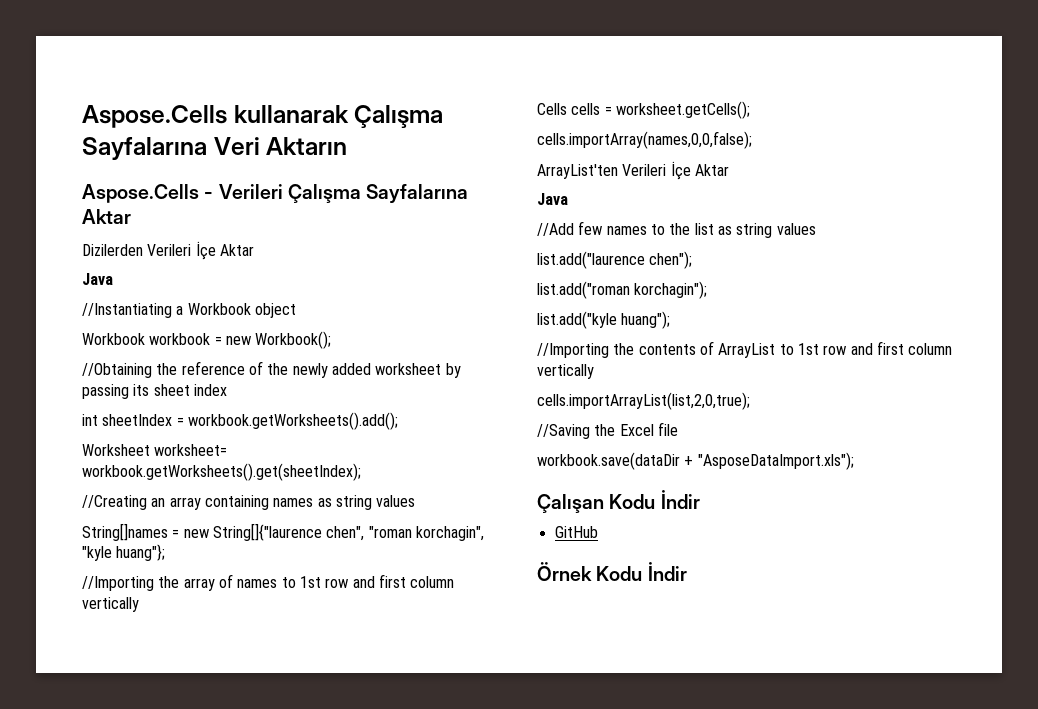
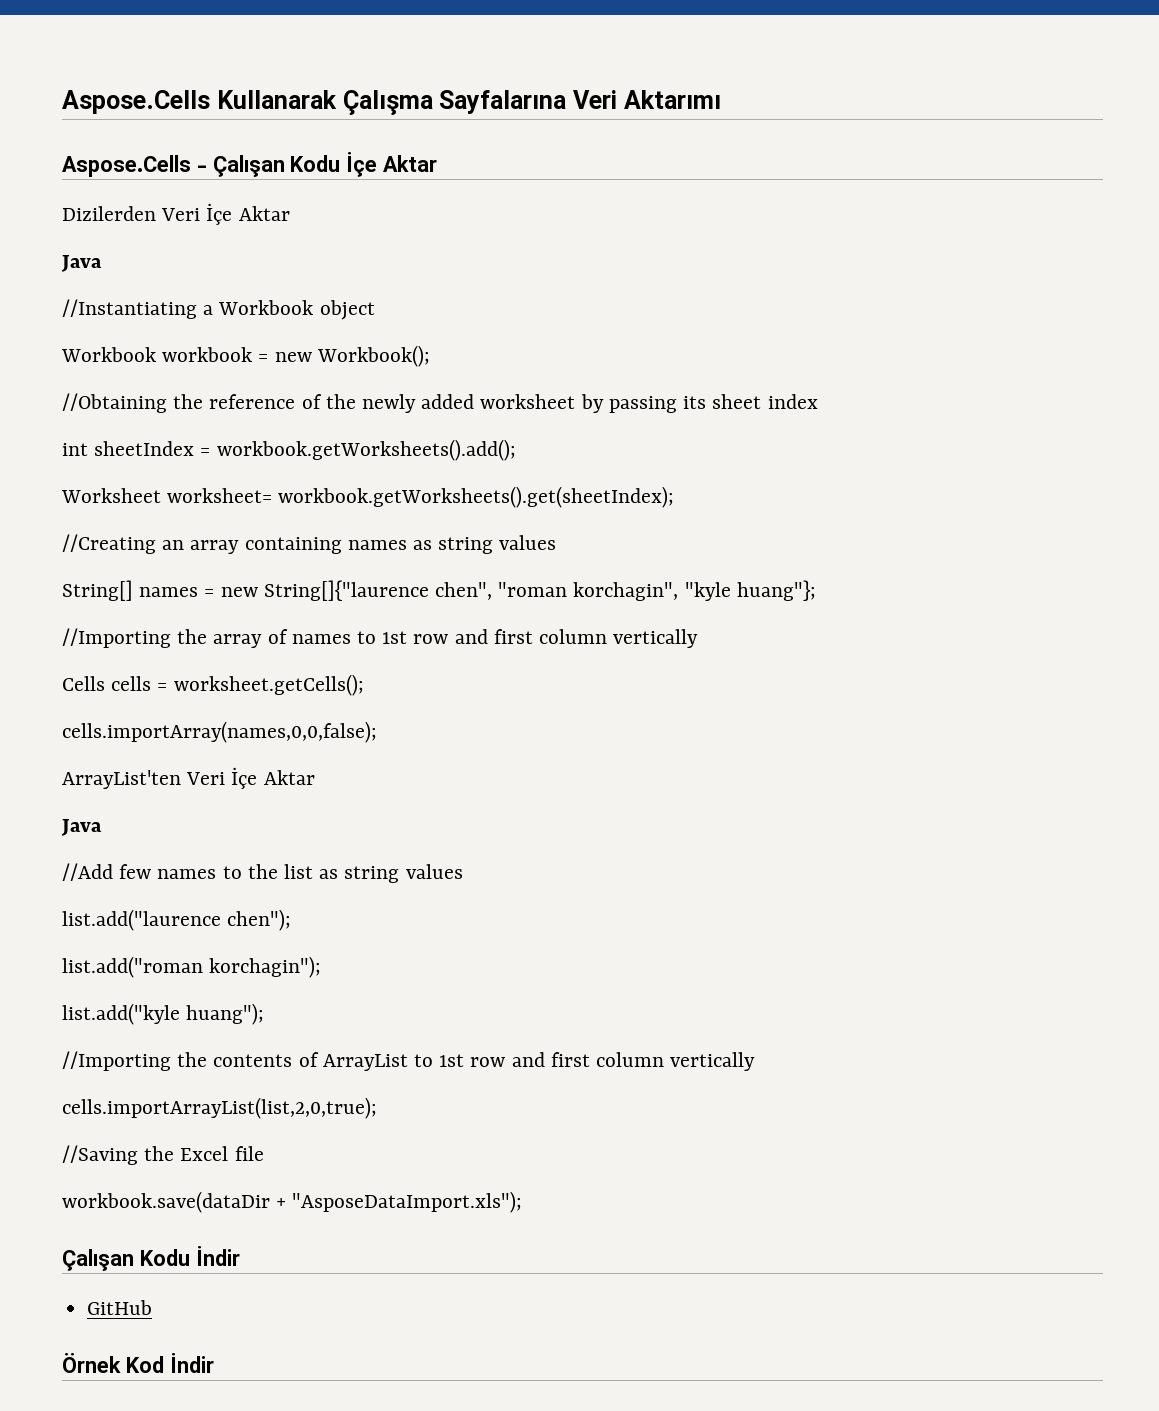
[82,105,349,128] Aspose.Cells kullanarak -> [62,90,337,114] Aspose.Cells Kullanarak
[266,137,348,155] Aktarın -> [623,90,721,109] Aktarımı
[218,184,469,203] Verileri Çalışma Sayfalarına -> [212,152,378,177] Çalışan Kodu İçe
[147,244,192,256] Verileri -> [161,208,201,221] Veri
[82,523,168,541] String[]names -> [62,580,199,601] String[] names
[622,164,667,176] Verileri -> [186,772,226,785] Veri
[596,566,643,581] Kodu -> [125,1356,164,1373] Kod

